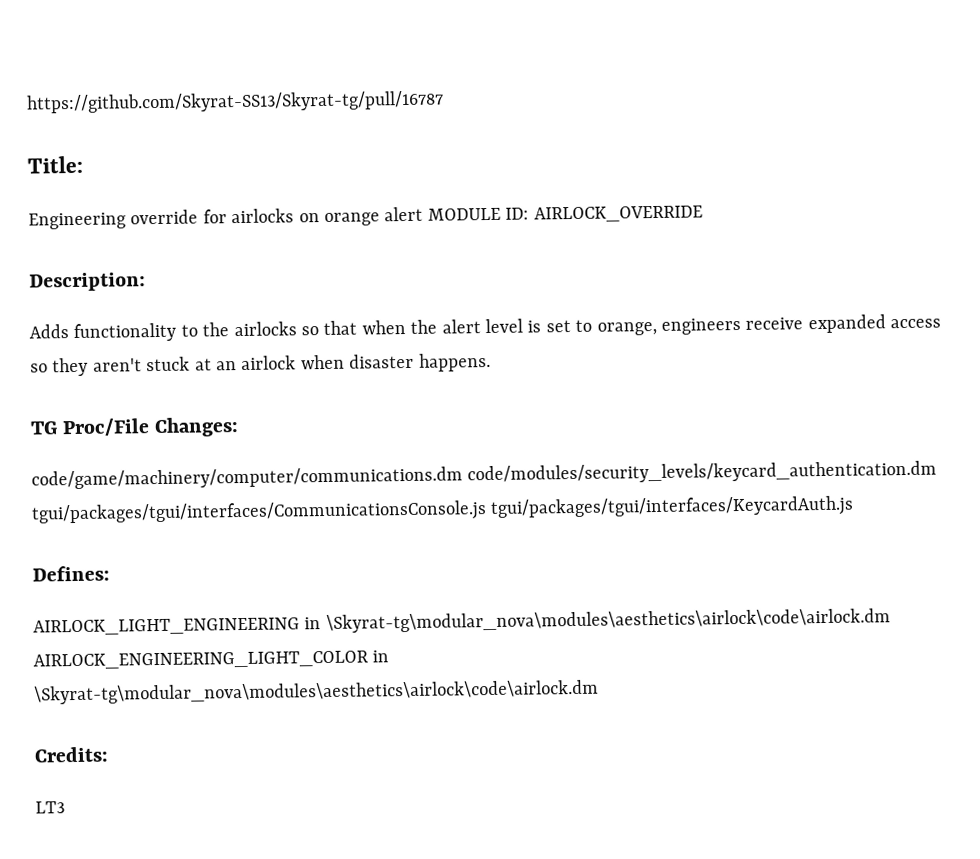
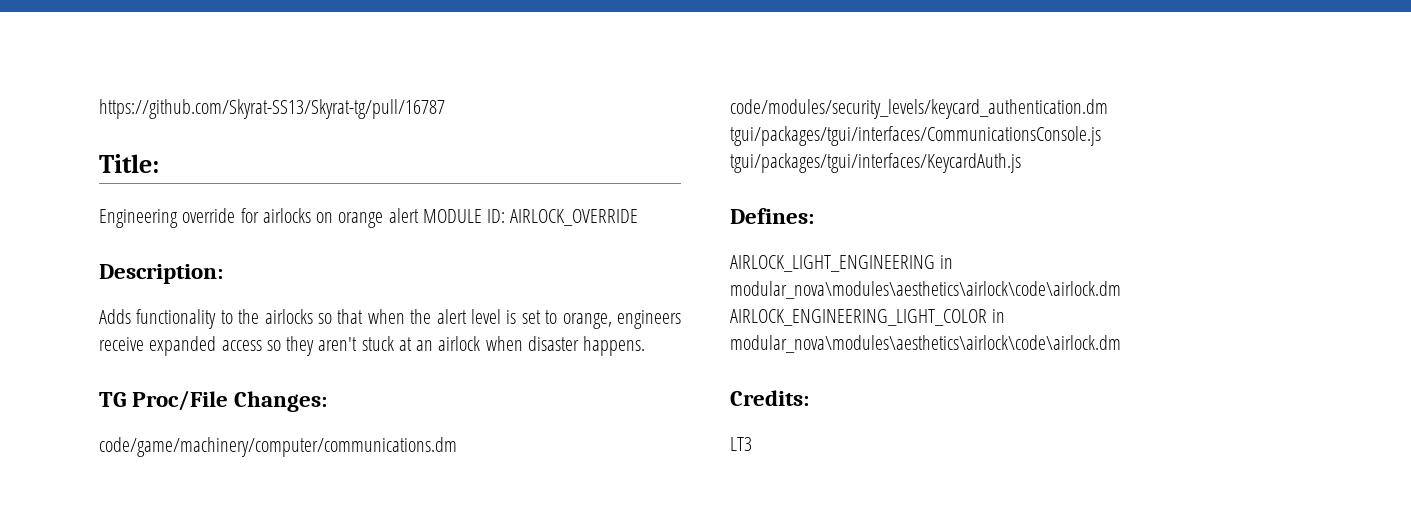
[325,608,891,633] \Skyrat-tg\modular_nova\modules\aesthetics\airlock\code\airlock.dm -> [730,281,1121,299] modular_nova\modules\aesthetics\airlock\code\airlock.dm
[34,679,599,705] \Skyrat-tg\modular_nova\modules\aesthetics\airlock\code\airlock.dm -> [730,335,1121,353] modular_nova\modules\aesthetics\airlock\code\airlock.dm

